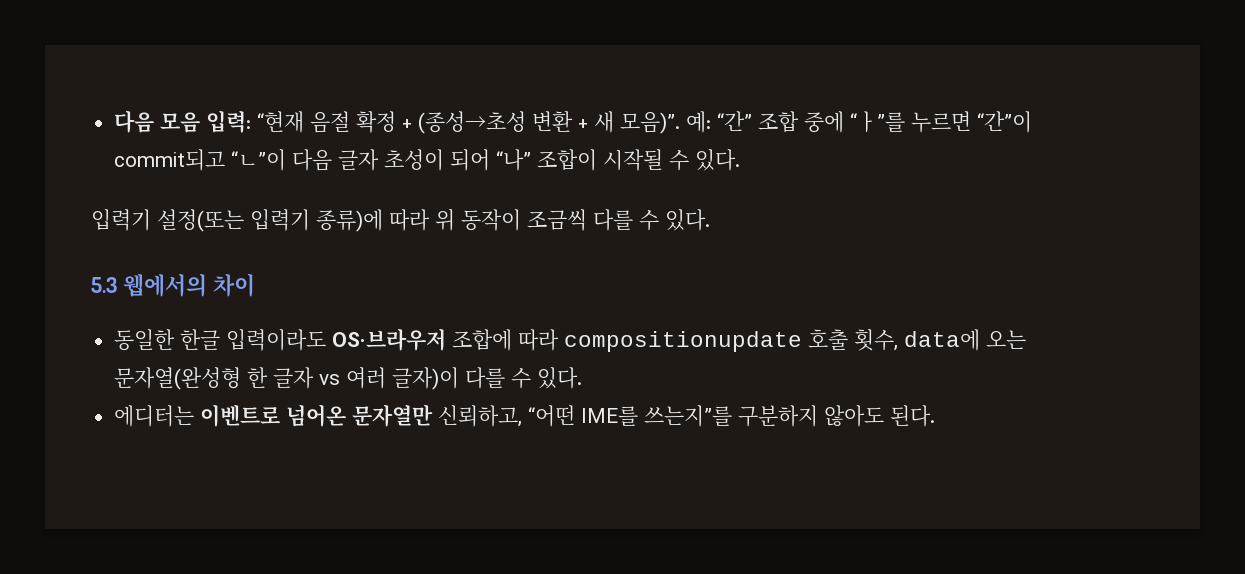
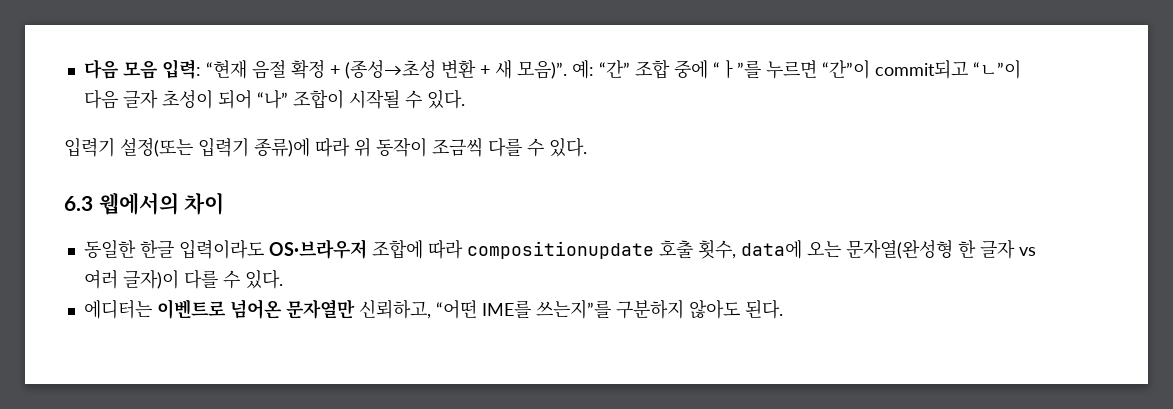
[91,277,117,293] 5.3 -> [64,196,93,211] 6.3

